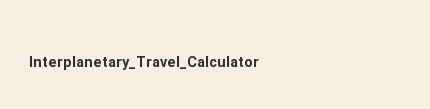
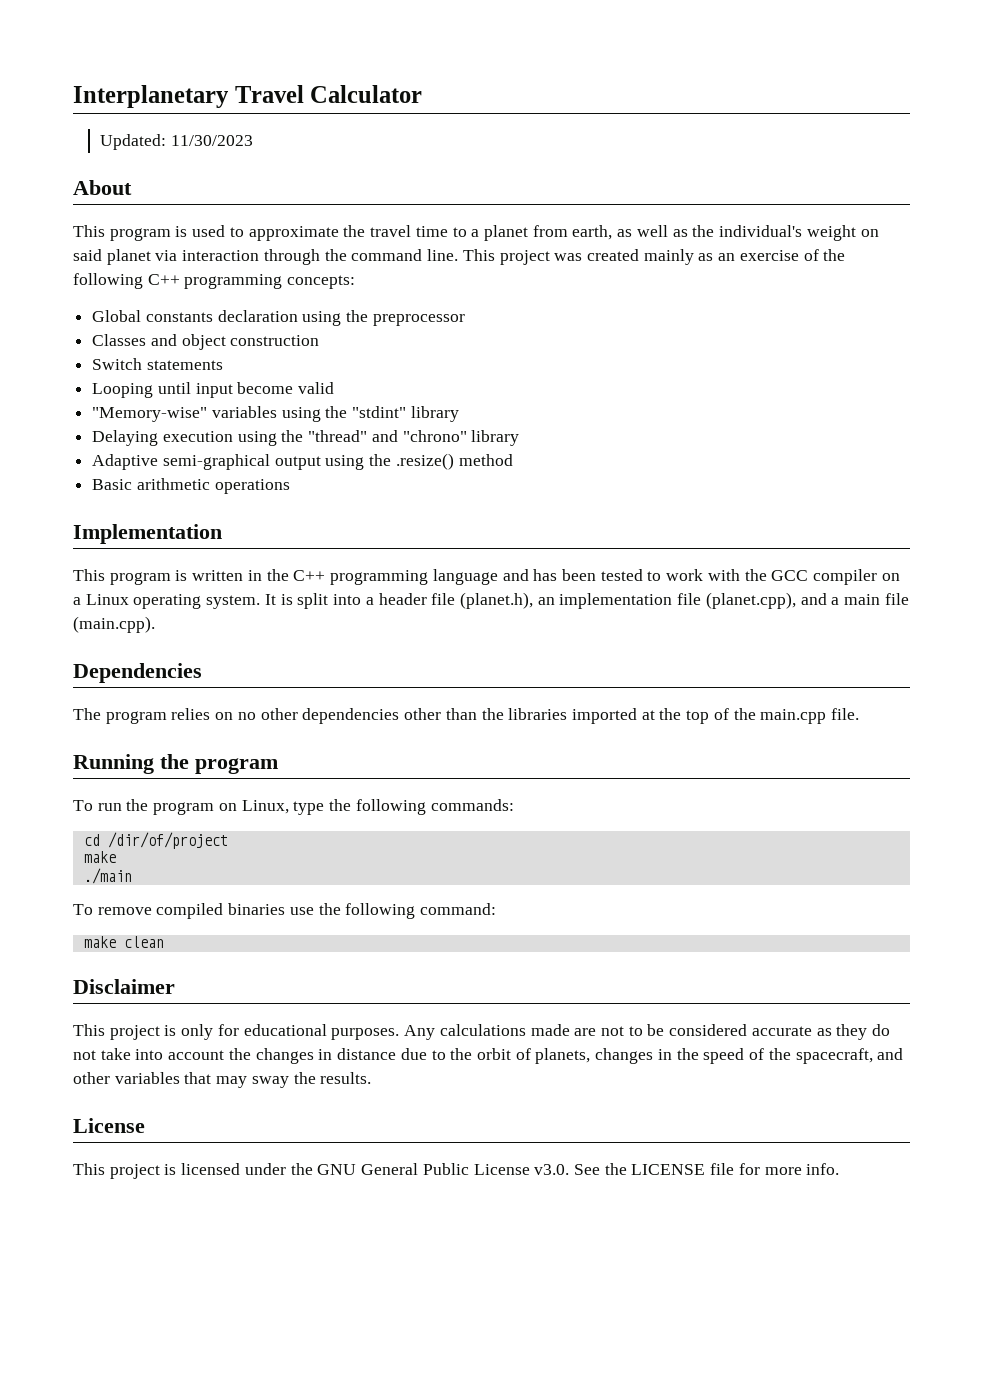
[29,56,259,70] Interplanetary_Travel_Calculator -> [73,85,423,108] [100,134,253,150] [73,180,132,195] [73,225,879,241] [73,249,846,265] [73,273,356,289] [92,310,465,326] [92,334,320,350] [92,358,223,370] [92,382,335,398] [92,406,459,422] [92,430,520,446] [92,453,513,470] [92,478,290,494] [73,524,222,544] [73,569,900,585] [73,592,909,609] [73,616,155,633] [73,663,202,683] [73,708,860,724] [73,754,278,774] [73,799,514,815] [83,832,228,849] [83,851,116,863] [83,868,132,884] [73,903,497,919] [83,936,164,948] [73,979,175,994] [73,1024,891,1040] [73,1048,904,1064] [73,1072,372,1088] [73,1118,145,1133] [73,1163,840,1179] Interplanetary Travel Calculator // Updated: 11/30/2023 // About // This program is used to approximate the travel time to a planet from earth, as well as the individual's weight on said planet via interaction through the command line. This project was created mainly as an exercise of the following C++ programming concepts: // Global constants declaration using the preprocessor // Classes and object construction // Switch statements // Looping until input become valid // "Memory-wise" variables using the "stdint" library // Delaying execution using the "thread" and "chrono" library // Adaptive semi-graphical output using the .resize() method // Basic arithmetic operations // Implementation // This program is written in the C++ programming language and has been tested to work with the GCC compiler on a Linux operating system. It is split into a header file (planet.h), an implementation file (planet.cpp), and a main file (main.cpp). // Dependencies // The program relies on no other dependencies other than the libraries imported at the top of the main.cpp file. // Running the program // To run the program on Linux, type the following commands: // cd /dir/of/project // make // ./main // To remove compiled binaries use the following command: // make clean // Disclaimer // This project is only for educational purposes. Any calculations made are not to be considered accurate as they do not take into account the changes in distance due to the orbit of planets, changes in the speed of the spacecraft, and other variables that may sway the results. // License // This project is licensed under the GNU General Public License v3.0. See the LICENSE file for more info.

